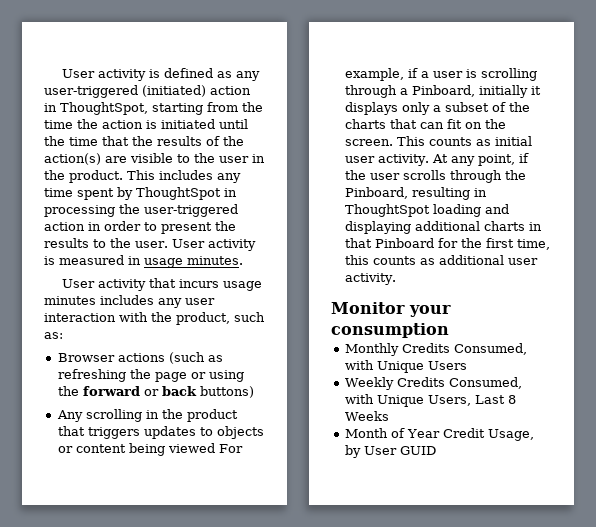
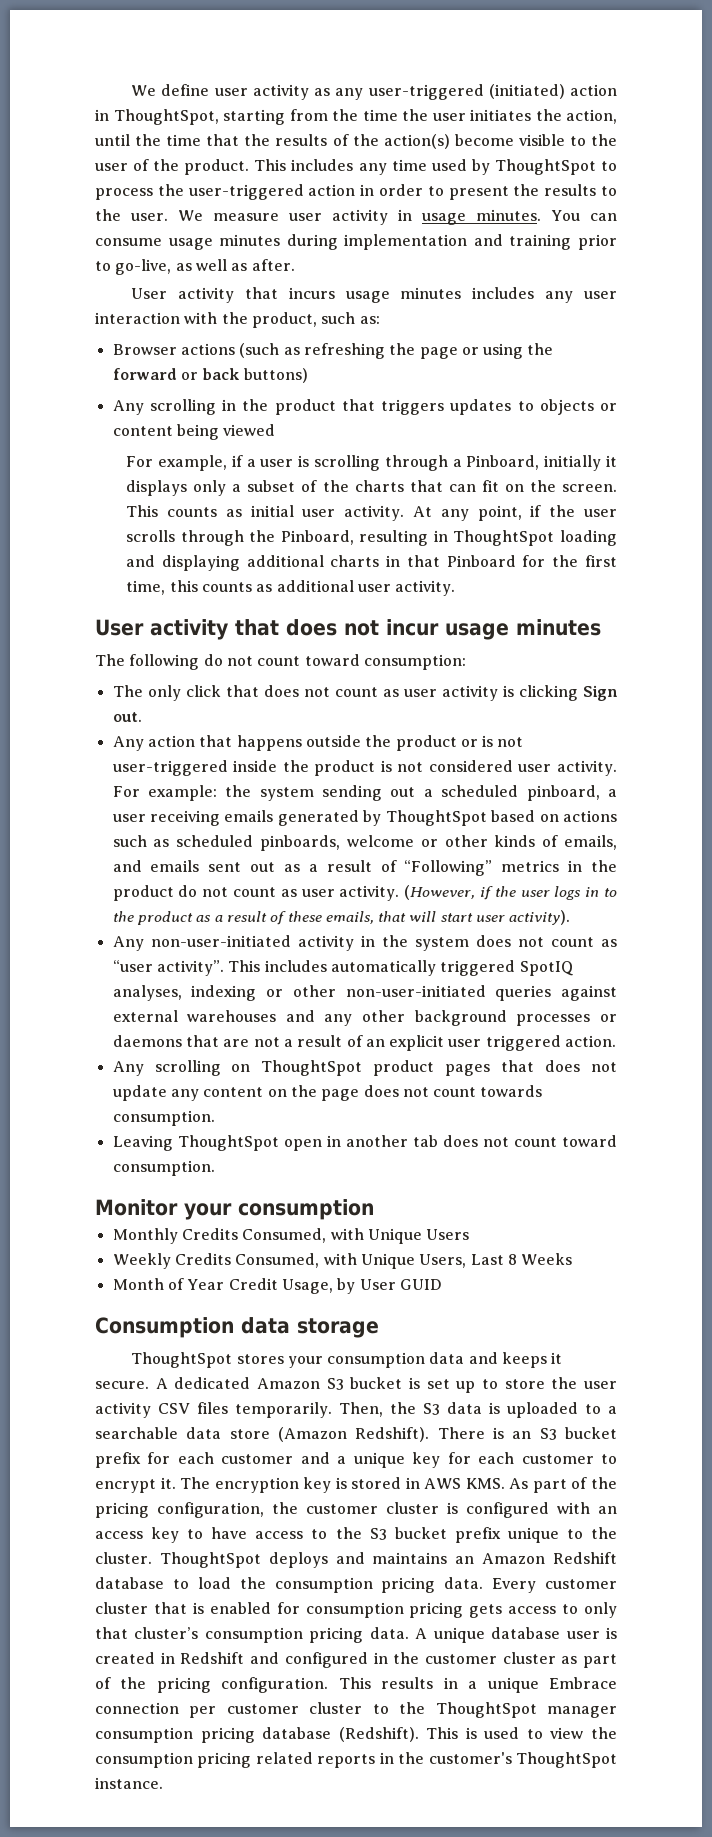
[61,68,213,81] User activity is defined -> [131,84,309,100] We define user activity
[102,119,215,129] action is initiated -> [432,109,617,124] user initiates the action,
[105,156,127,163] are -> [454,134,514,146] become
[252,154,265,163] in -> [133,159,150,171] of
[77,187,237,200] [44,205,115,217] spent by ThoughtSpot in processing -> [431,159,617,175] [95,188,153,200] used by ThoughtSpot to process
[171,239,256,251] [44,255,124,265] User activity is measured -> [178,209,389,225] We measure user activity
(243, 260) none -> [551,210,617,221] [95,234,617,250] [95,259,295,275] You can consume usage minutes during implementation and training prior to go-live, as well as after.
(215, 448) none -> (276, 430) //
(396, 279) none -> [95,619,601,640] [95,654,466,670] [112,685,618,701] [112,712,142,722] [112,735,524,751] [112,760,617,776] [112,785,617,801] [112,810,617,826] [112,835,617,851] [112,860,617,876] [112,885,618,901] [112,910,571,925] [112,935,617,951] [112,960,574,976] [112,985,617,1001] [112,1010,617,1026] [112,1035,617,1051] [112,1060,617,1076] [112,1085,543,1101] [112,1110,215,1126] [112,1135,617,1151] [112,1160,215,1176] // User activity that does not incur usage minutes // The following do not count toward consumption: // The only click that does not count as user activity is clicking Sign out. // Any action that happens outside the product or is not user-triggered inside the product is not considered user activity. For example: the system sending out a scheduled pinboard, a user receiving emails generated by ThoughtSpot based on actions such as scheduled pinboards, welcome or other kinds of emails, and emails sent out as a result of “Following” metrics in the product do not count as user activity. (However, if the user logs in to the product as a result of these emails, that will start user activity). // Any non-user-initiated activity in the system does not count as “user activity”. This includes automatically triggered SpotIQ analyses, indexing or other non-user-initiated queries against external warehouses and any other background processes or daemons that are not a result of an explicit user triggered action. // Any scrolling on ThoughtSpot product pages that does not update any content on the page does not count towards consumption. // Leaving ThoughtSpot open in another tab does not count toward consumption.
(436, 450) none -> [95,1317,379,1338] [131,1352,563,1368] [95,1377,618,1393] [95,1402,617,1418] [95,1427,617,1442] [95,1452,617,1468] [95,1477,618,1493] [95,1502,617,1518] [95,1527,617,1543] [95,1552,618,1568] [95,1577,617,1593] [95,1602,617,1618] [95,1627,618,1643] [95,1652,617,1668] [95,1677,617,1693] [95,1702,617,1718] [95,1727,617,1743] [95,1752,617,1768] [95,1777,163,1789] // Consumption data storage // ThoughtSpot stores your consumption data and keeps it secure. A dedicated Amazon S3 bucket is set up to store the user activity CSV files temporarily. Then, the S3 data is uploaded to a searchable data store (Amazon Redshift). There is an S3 bucket prefix for each customer and a unique key for each customer to encrypt it. The encryption key is stored in AWS KMS. As part of the pricing configuration, the customer cluster is configured with an access key to have access to the S3 bucket prefix unique to the cluster. ThoughtSpot deploys and maintains an Amazon Redshift database to load the consumption pricing data. Every customer cluster that is enabled for consumption pricing gets access to only that cluster’s consumption pricing data. A unique database user is created in Redshift and configured in the customer cluster as part of the pricing configuration. This results in a unique Embrace connection per customer cluster to the ThoughtSpot manager consumption pricing database (Redshift). This is used to view the consumption pricing related reports in the customer's ThoughtSpot instance.

